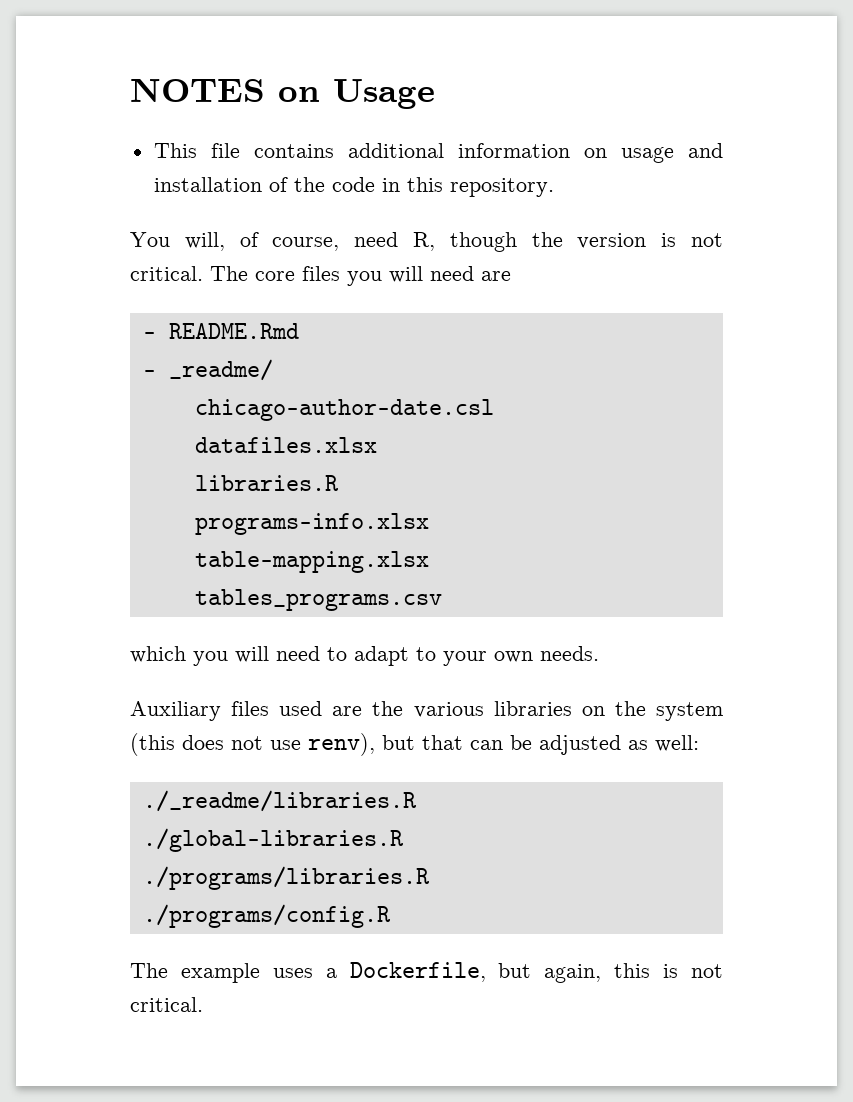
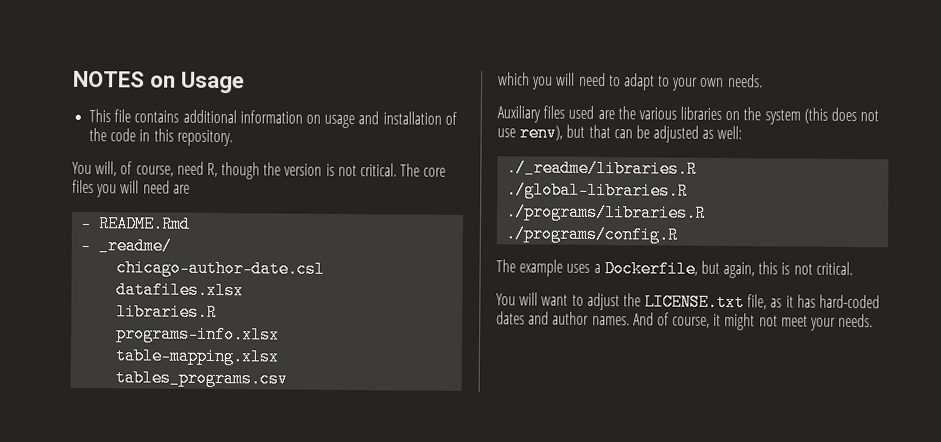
(203, 1004) none -> [496,292,881,312] [496,311,874,331] // You will want to adjust the LICENSE.txt file, as it has hard-coded dates and author names. And of course, it might not meet your needs.

